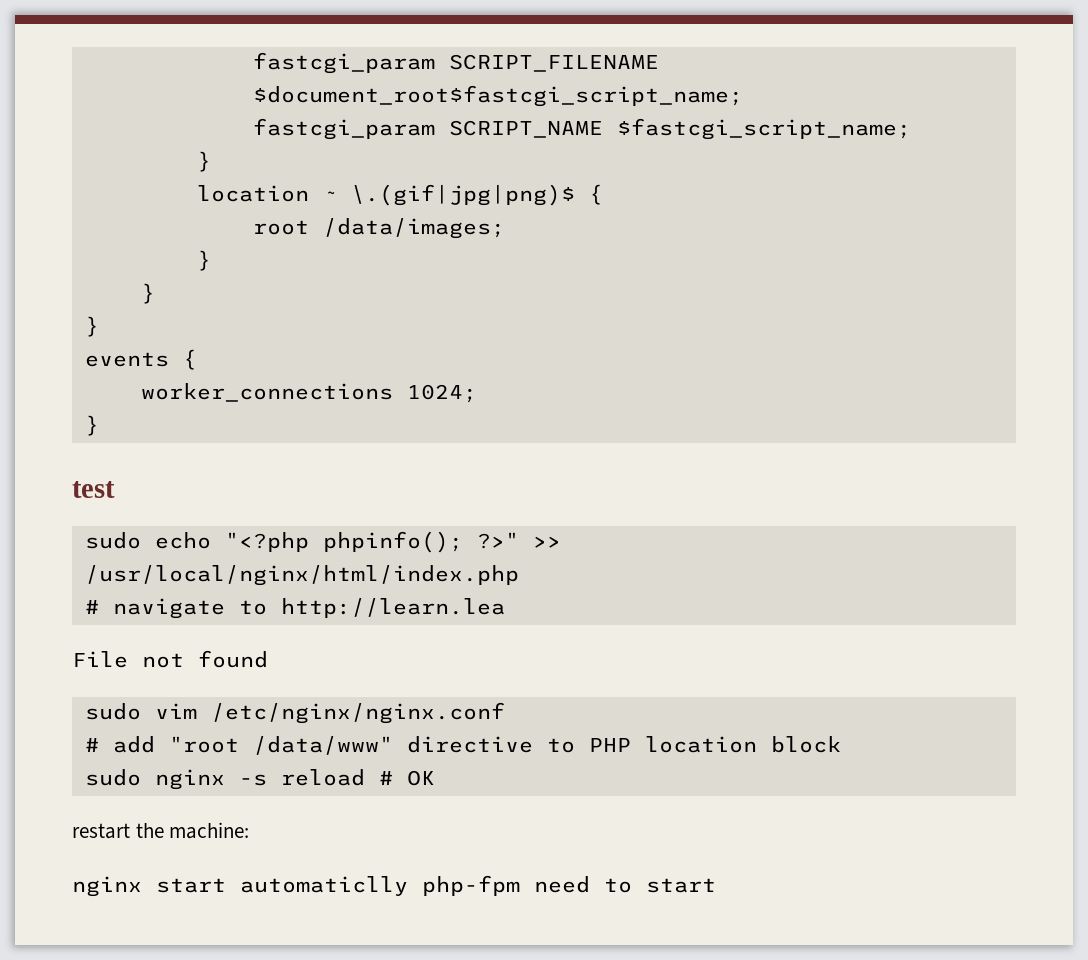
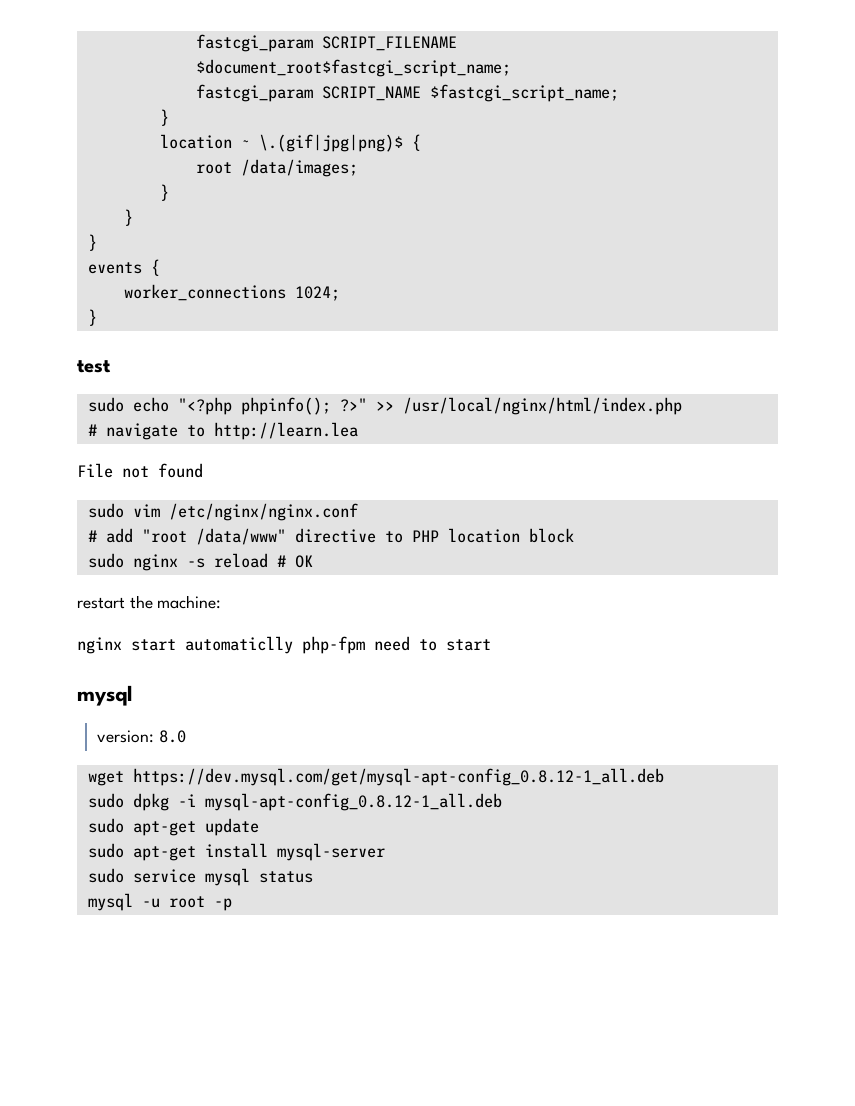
(716, 885) none -> [77,685,132,706] [97,730,186,743] [87,768,664,786] [87,793,502,811] [87,818,259,836] [87,843,385,861] [87,868,313,886] [87,893,232,911] // mysql // version: 8.0 // wget https://dev.mysql.com/get/mysql-apt-config_0.8.12-1_all.deb // sudo dpkg -i mysql-apt-config_0.8.12-1_all.deb // sudo apt-get update // sudo apt-get install mysql-server // sudo service mysql status // mysql -u root -p

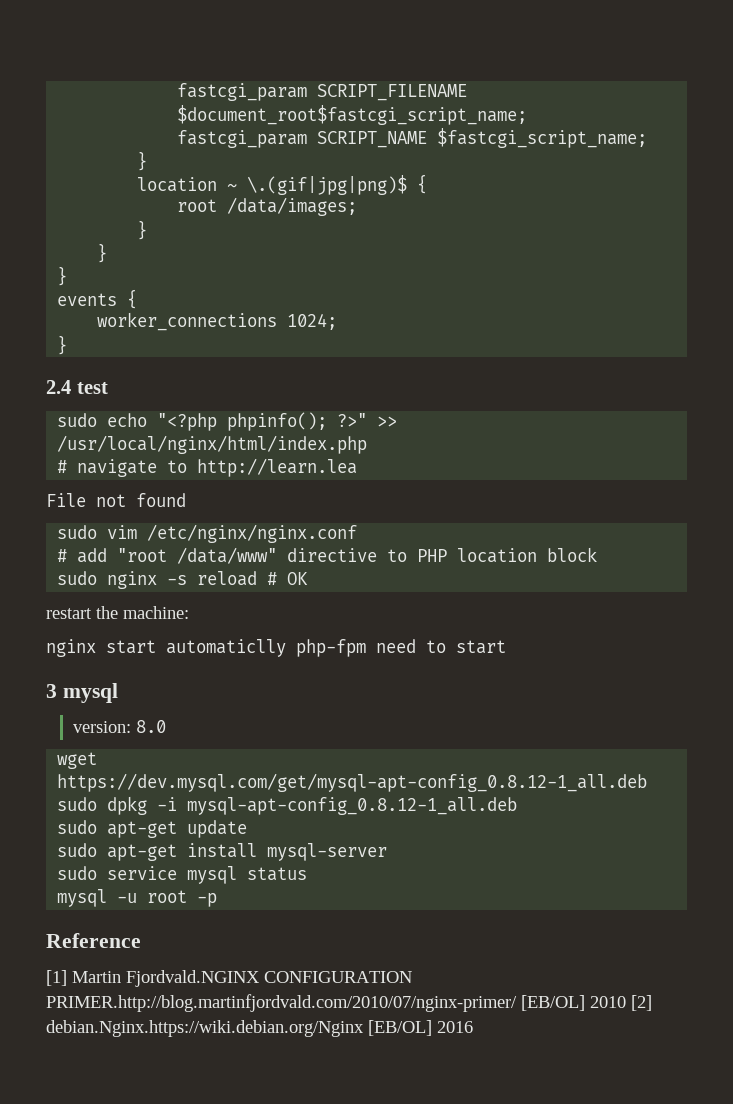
(97, 317) none -> [46,380,71,394] 2.4
(491, 645) none -> [46,684,57,698] 3
(232, 904) none -> [46,933,141,948] [46,970,412,987] [46,994,652,1012] [46,1020,473,1037] // Reference // [1] Martin Fjordvald.NGINX CONFIGURATION PRIMER.http://blog.martinfjordvald.com/2010/07/nginx-primer/ [EB/OL] 2010 [2] debian.Nginx.https://wiki.debian.org/Nginx [EB/OL] 2016

